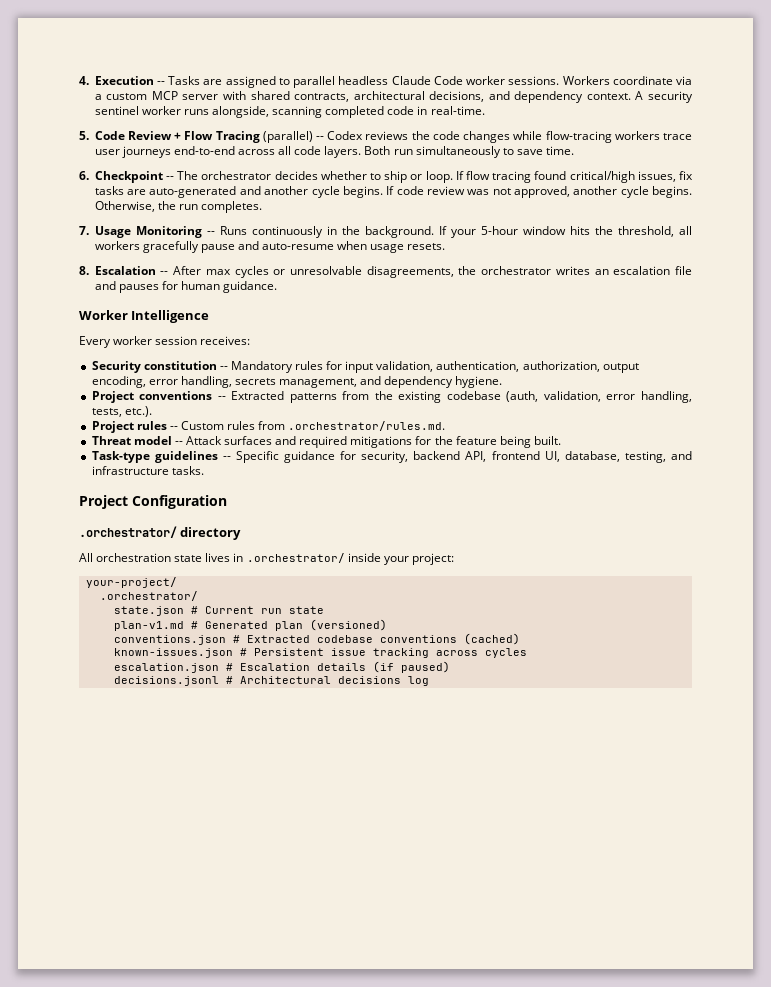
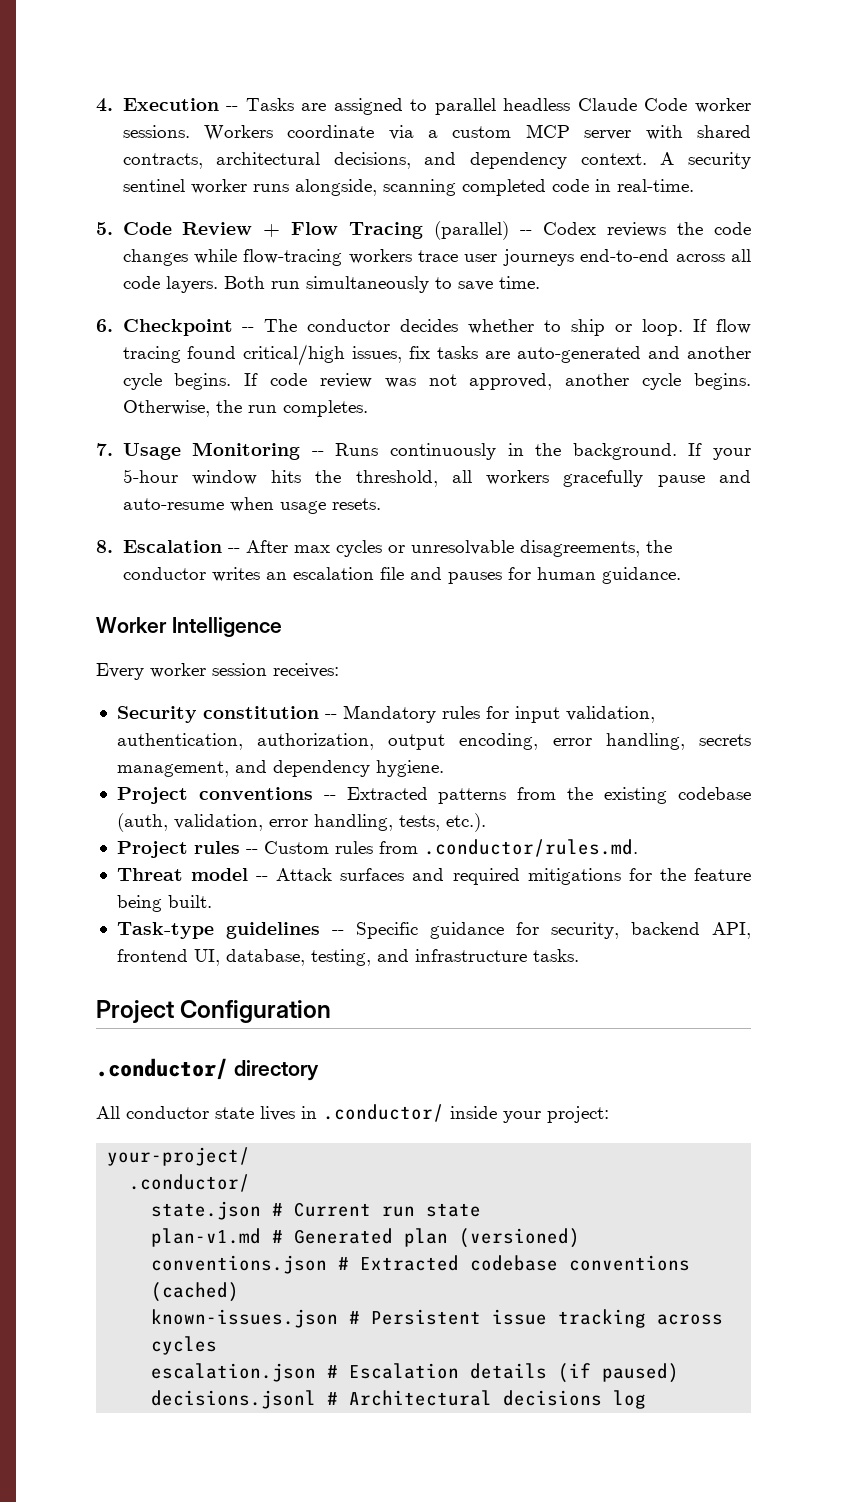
[201,171,272,180] orchestrator -> [307,319,391,332] conductor
[481,266,552,275] orchestrator -> [122,567,206,580] conductor
[288,421,446,431] .orchestrator/rules.md. -> [423,839,638,857] .conductor/rules.md.
[79,526,177,538] .orchestrator/ -> [96,1058,228,1080] .conductor/
[96,553,172,562] orchestration -> [126,1106,209,1119] conductor
[246,553,345,563] .orchestrator/ -> [323,1104,444,1122] .conductor/
[99,591,198,601] .orchestrator/ -> [129,1174,251,1192] .conductor/

